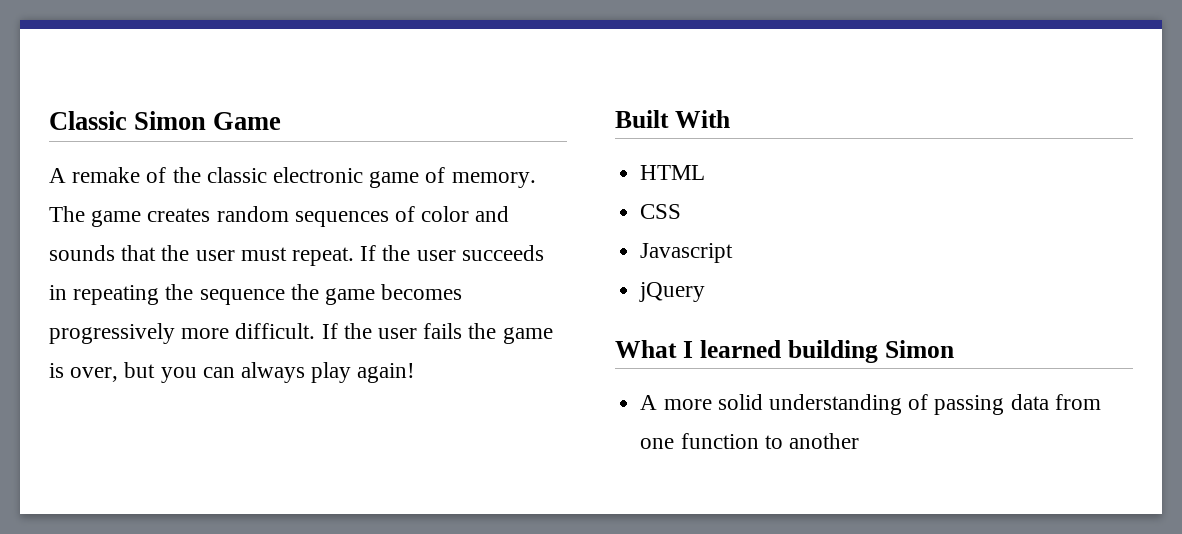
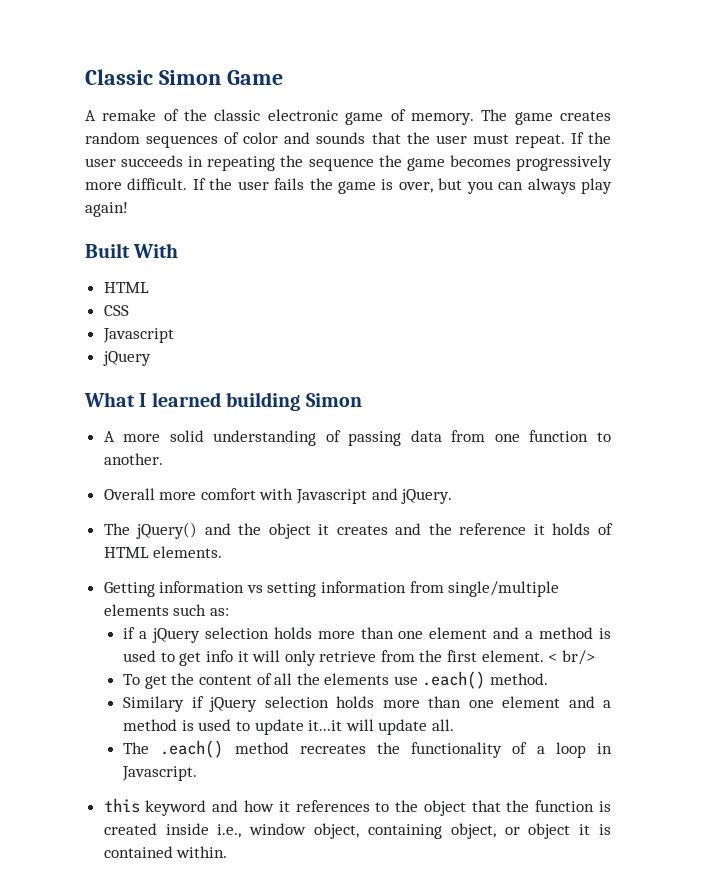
[788,433,859,449] another -> [103,453,163,465] [103,488,453,504] [103,522,613,539] [103,546,223,558] [103,581,560,597] [103,604,229,616] [123,627,611,643] [123,650,595,666] [123,671,549,689] [123,696,612,712] [123,719,454,735] [123,740,613,758] [122,766,198,781] [103,798,611,816] [103,823,611,839] [103,846,228,858] another. // Overall more comfort with Javascript and jQuery. // The jQuery() and the object it creates and the reference it holds of HTML elements. // Getting information vs setting information from single/multiple elements such as: // if a jQuery selection holds more than one element and a method is used to get info it will only retrieve from the first element. < br/> // To get the content of all the elements use .each() method. // Similary if jQuery selection holds more than one element and a method is used to update it...it will update all. // The .each() method recreates the functionality of a loop in Javascript. // this keyword and how it references to the object that the function is created inside i.e., window object, containing object, or object it is contained within.

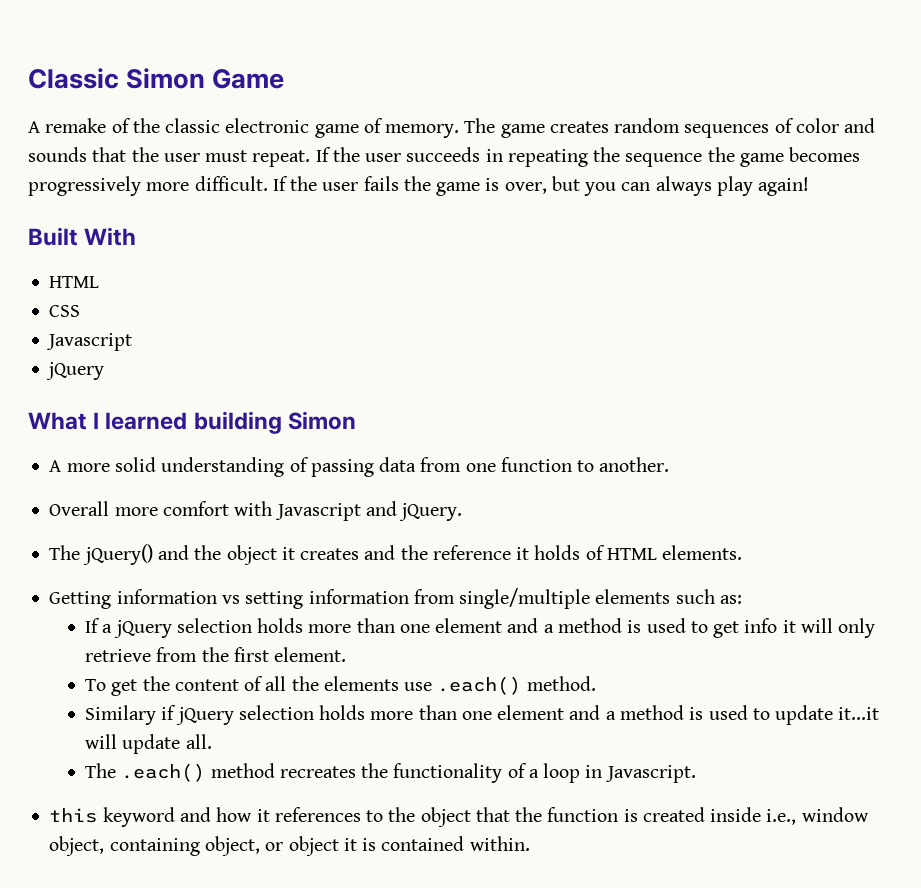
[123,627,136,639] if -> [85,618,101,633] If
[548,650,595,665] < br/> -> (347, 654) none

